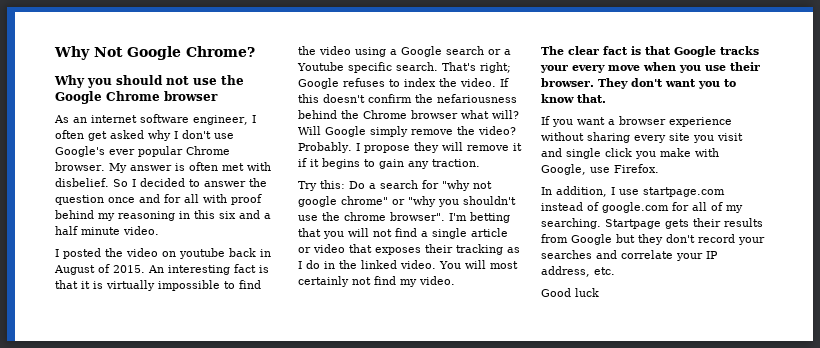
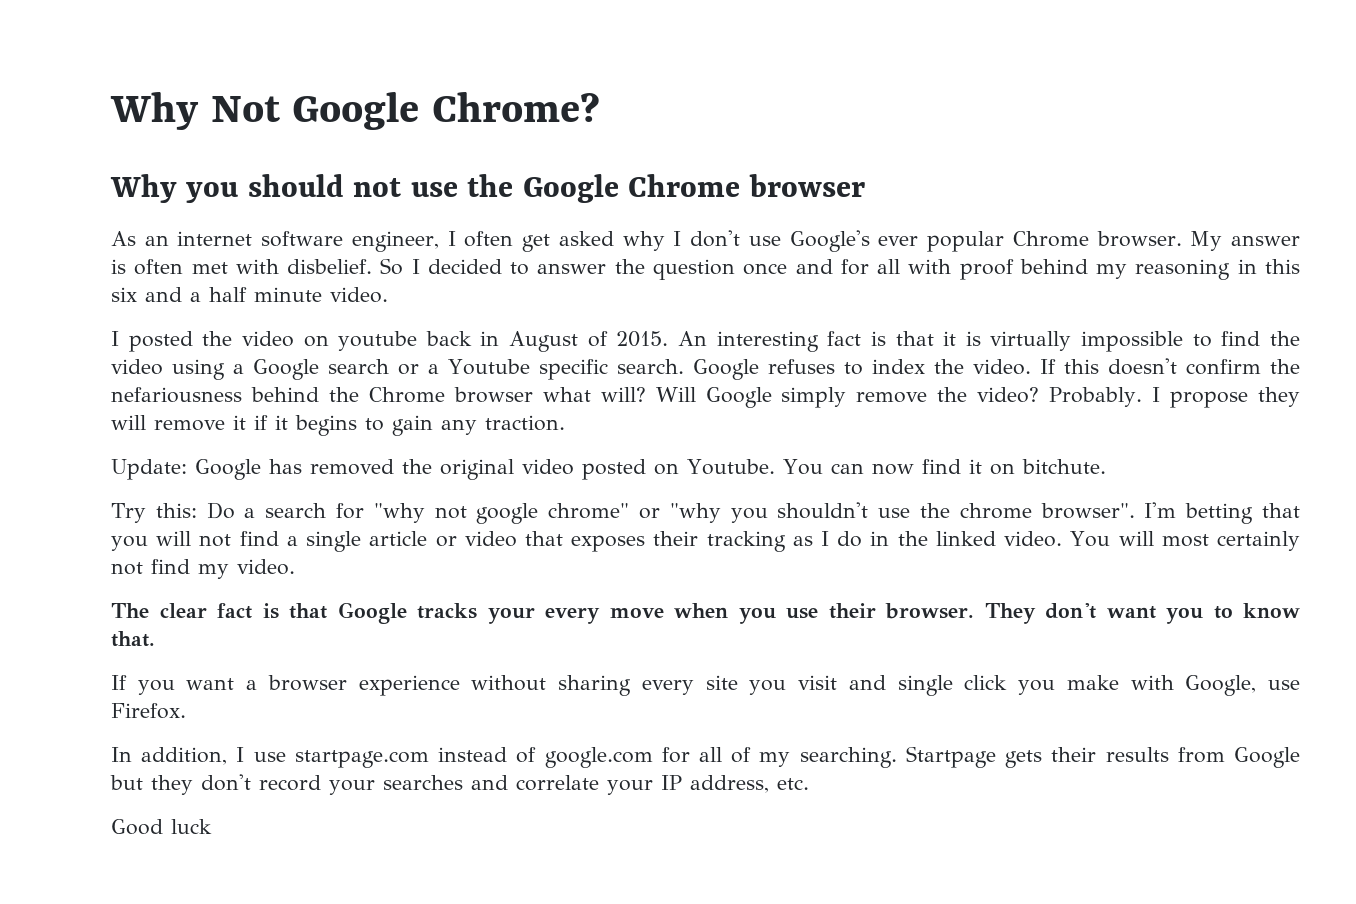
[442,62,511,73] That's right; -> (684, 366) none
(480, 163) none -> [111,459,1106,480] // Update: Google has removed the original video posted on Youtube. You can now find it on bitchute.

